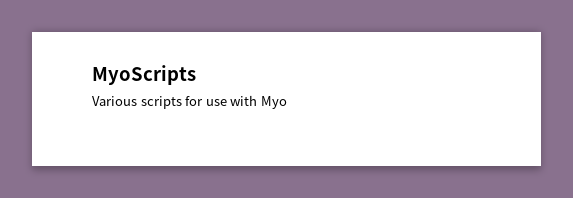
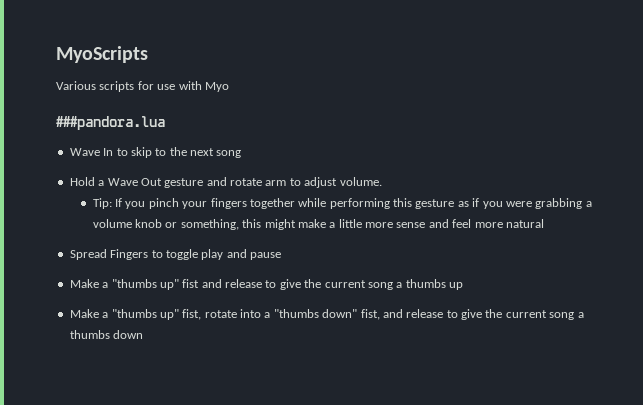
(287, 102) none -> [56,116,165,130] [69,147,242,158] [69,177,382,188] [92,198,592,209] [92,219,544,230] [69,249,281,260] [69,279,463,290] [69,309,584,320] [69,330,144,339] // ###pandora.lua // Wave In to skip to the next song // Hold a Wave Out gesture and rotate arm to adjust volume. // Tip: If you pinch your fingers together while performing this gesture as if you were grabbing a volume knob or something, this might make a little more sense and feel more natural // Spread Fingers to toggle play and pause // Make a "thumbs up" fist and release to give the current song a thumbs up // Make a "thumbs up" fist, rotate into a "thumbs down" fist, and release to give the current song a thumbs down

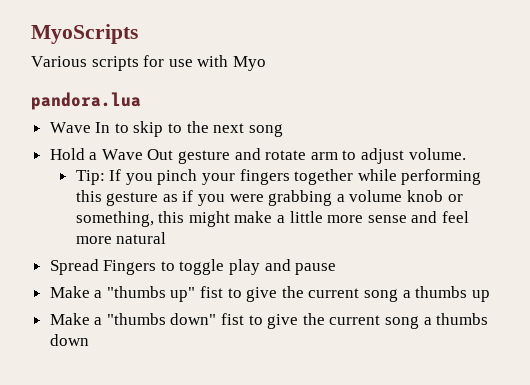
[56,116,165,130] ###pandora.lua -> [31,92,141,110] pandora.lua
[201,279,262,288] and release -> (224, 292) none
[159,309,444,320] up" fist, rotate into a "thumbs down" fist, and release -> [170,313,245,325] down" fist

